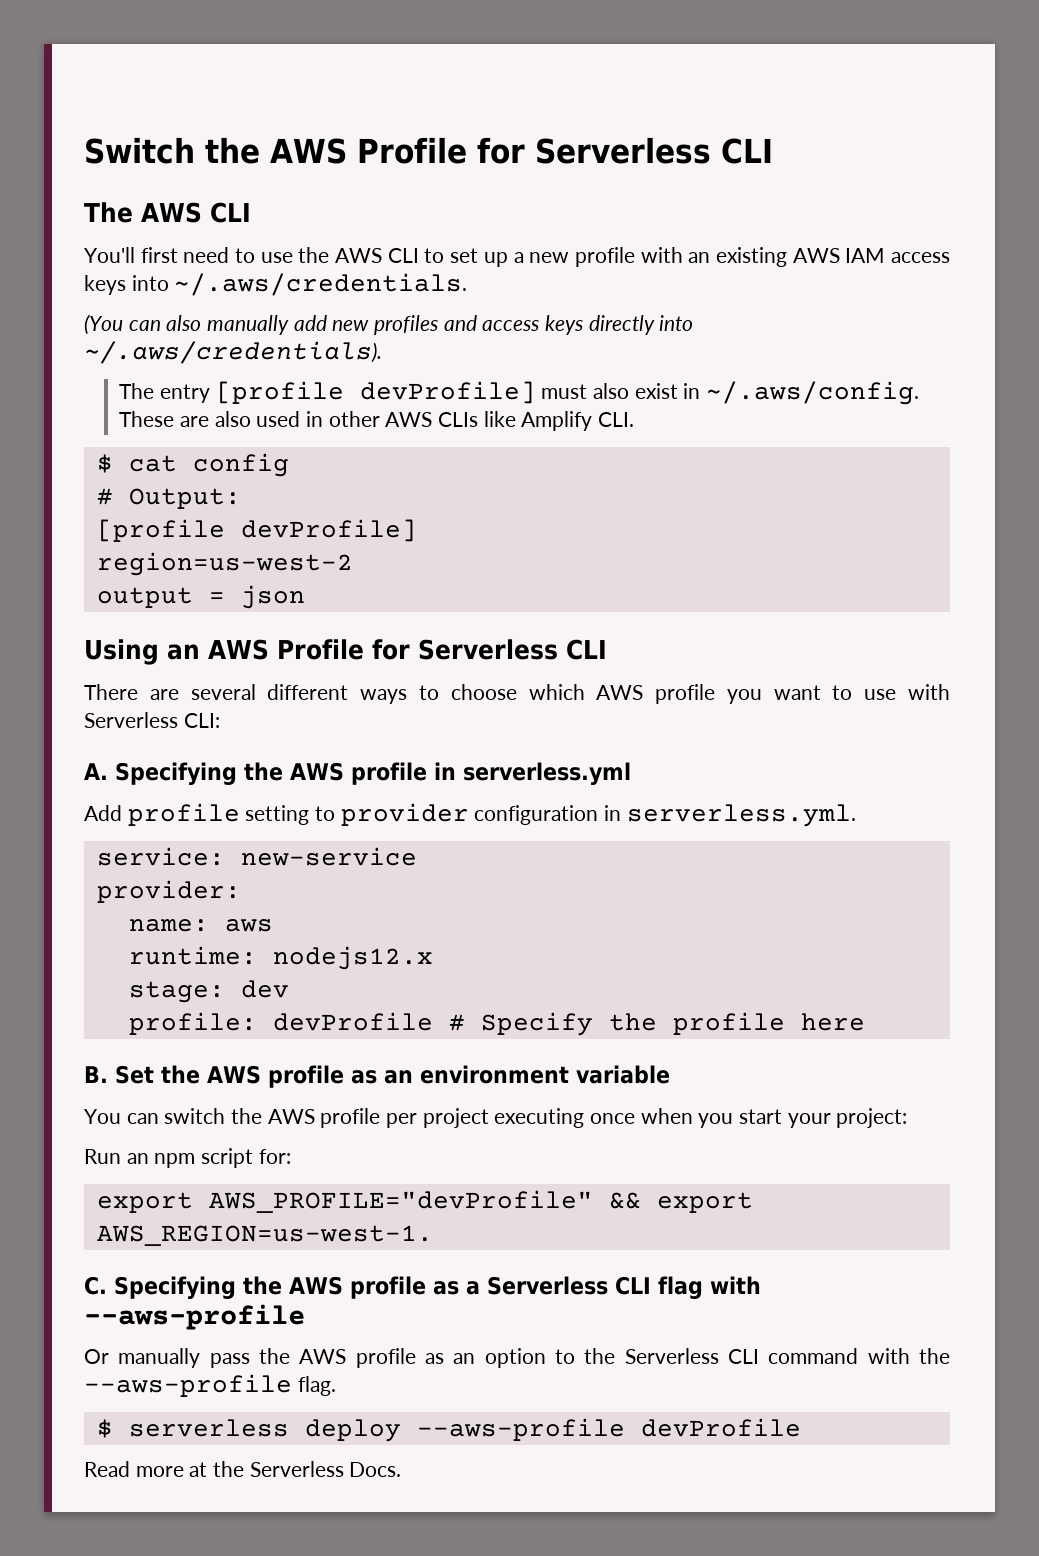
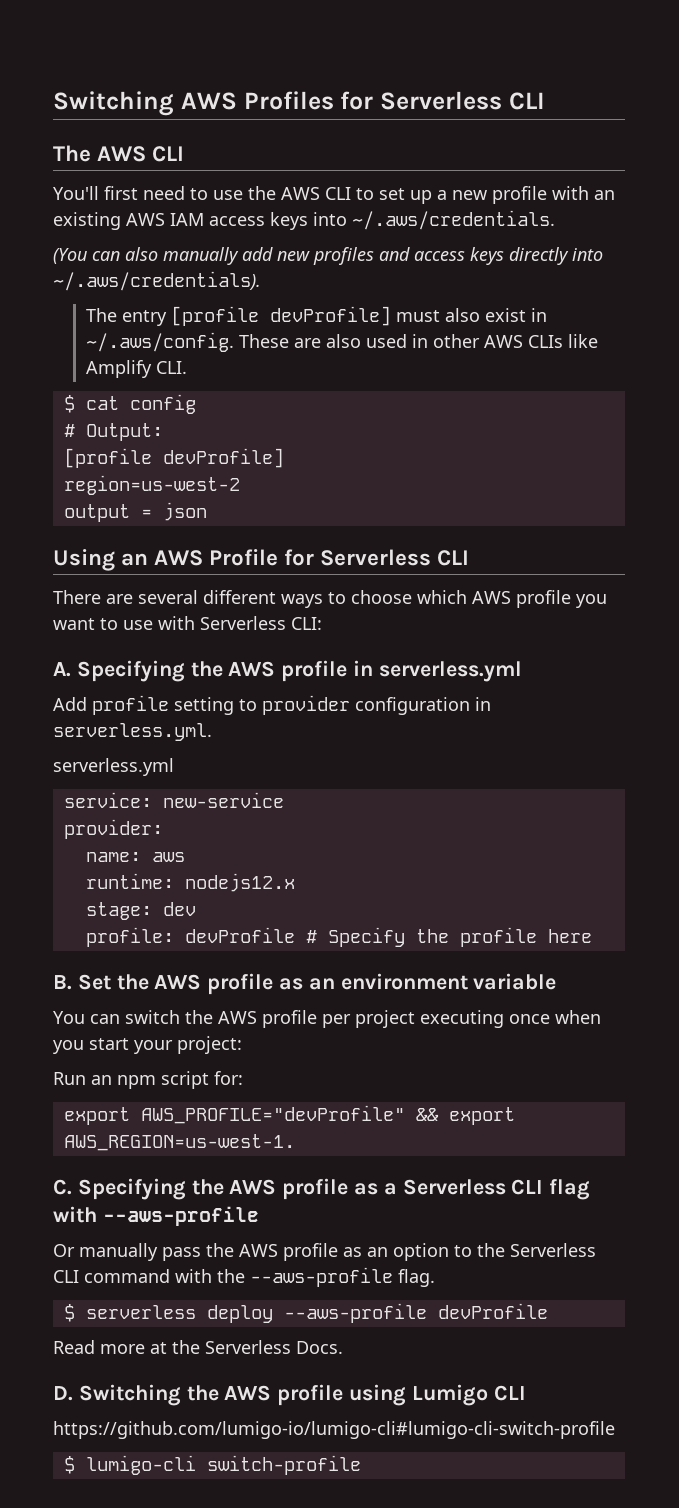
[84,137,467,164] Switch the AWS Profile -> [53,91,334,116] Switching AWS Profiles
(856, 815) none -> [53,758,174,776] // serverless.yml
(402, 1469) none -> [53,1384,526,1406] [53,1421,615,1439] [63,1455,361,1475] // D. Switching the AWS profile using Lumigo CLI // https://github.com/lumigo-io/lumigo-cli#lumigo-cli-switch-profile // $ lumigo-cli switch-profile

